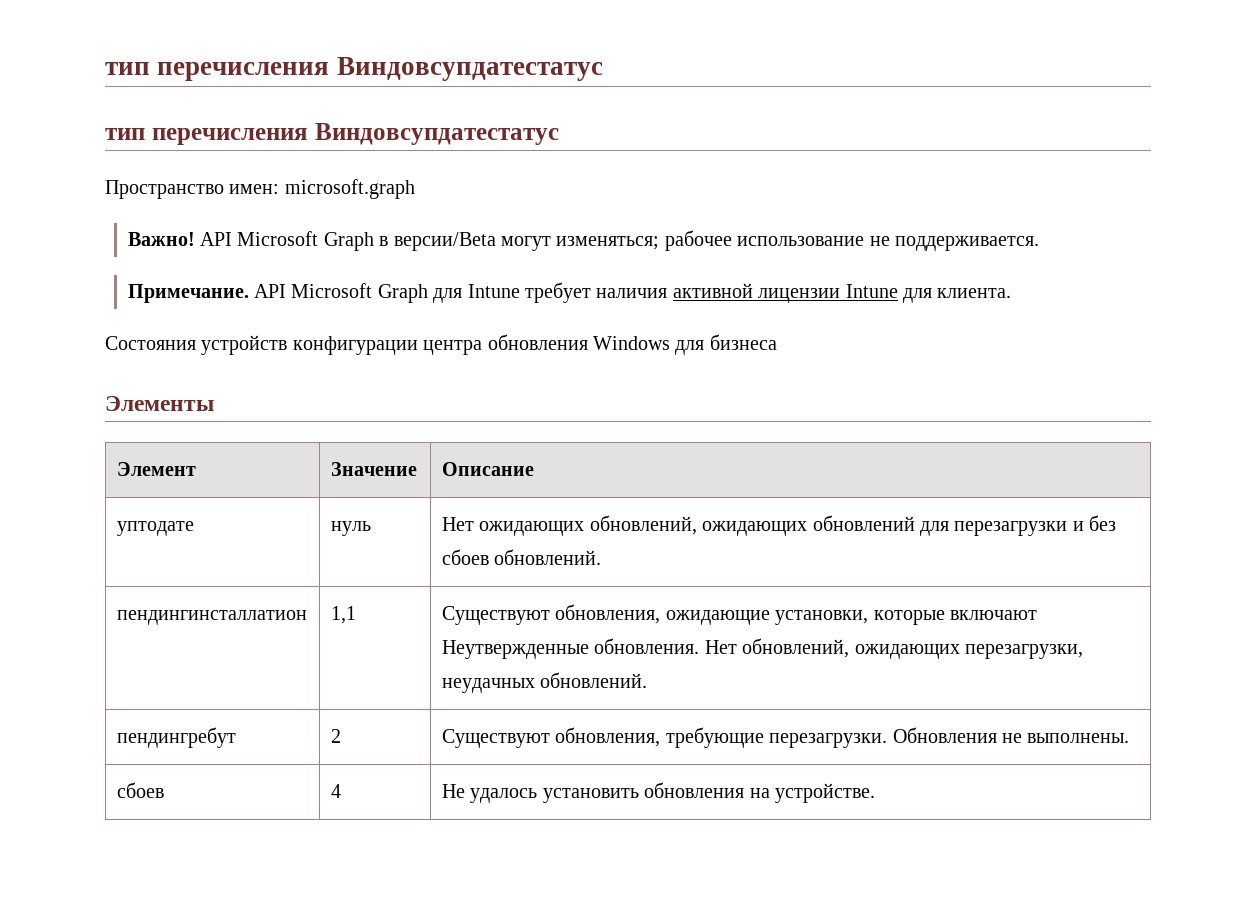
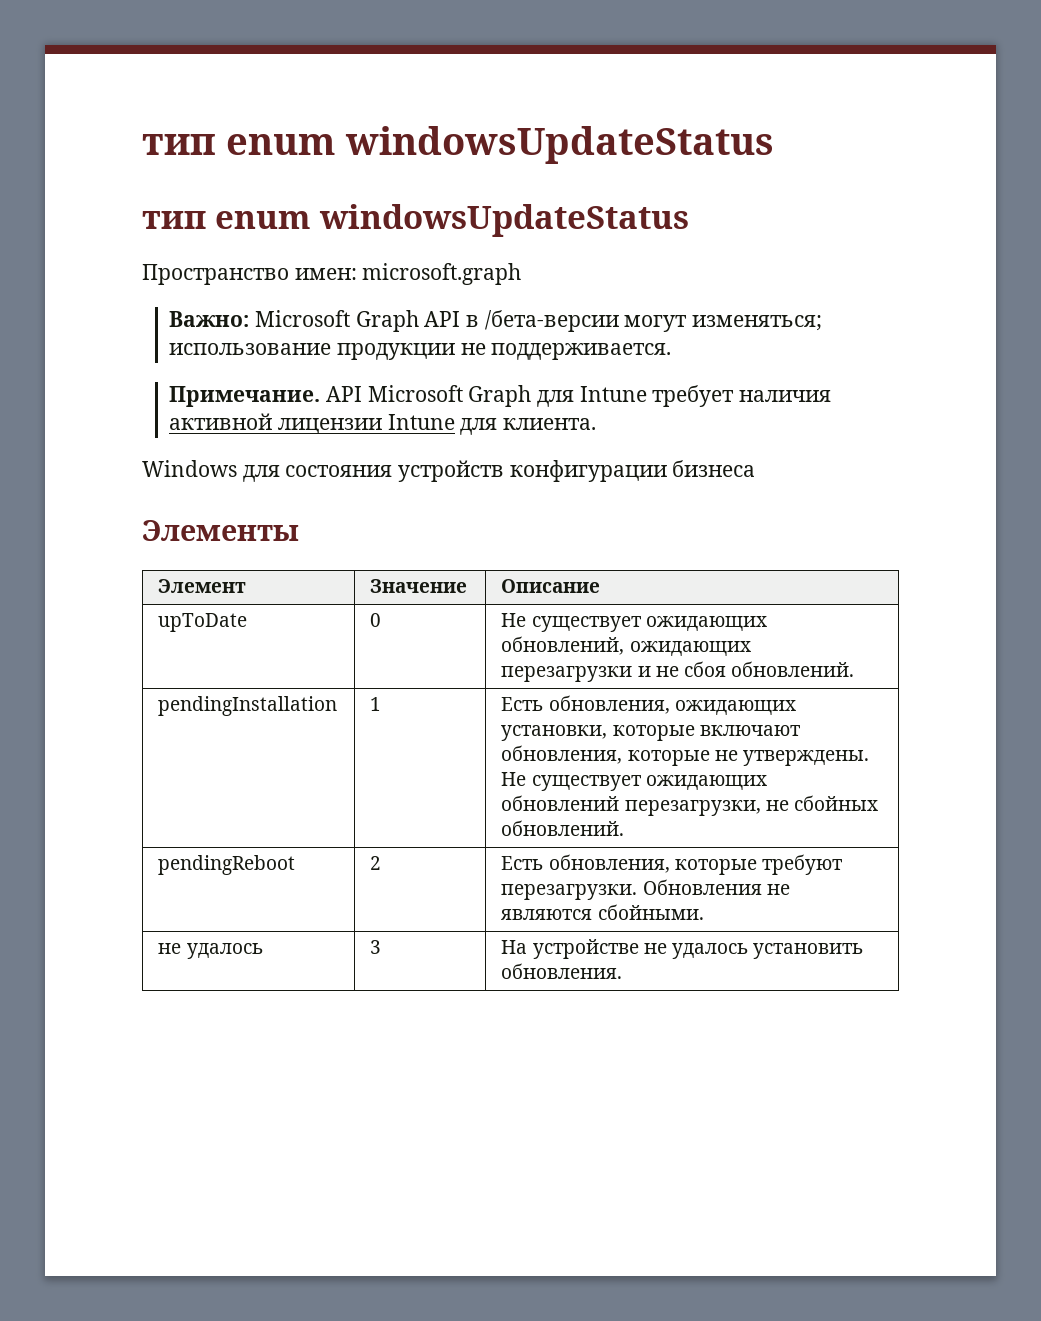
[105,57,603,81] [105,123,559,145] тип перечисления Виндовсупдатестатус // тип перечисления Виндовсупдатестатус -> [142,126,774,164] [142,204,689,237] тип enum windowsUpdateStatus // тип enum windowsUpdateStatus
[127,230,865,251] Важно! API Microsoft Graph в версии/Beta могут изменяться; рабочее использование -> [169,310,823,332] [169,343,456,360] Важно: Microsoft Graph API в /бета-версии могут изменяться; использование продукции
[105,334,705,355] Состояния устройств конфигурации центра обновления Windows для -> [142,460,667,482] Windows для состояния устройств конфигурации
[116,521,194,536] [330,521,371,536] [441,515,1117,536] [441,549,602,565] [116,610,307,625] [330,606,356,624] [441,604,1037,625] [441,638,1083,659] [441,672,648,693] [116,727,236,748] уптодате | нуль | Нет ожидающих обновлений, ожидающих обновлений для перезагрузки и без сбоев обновлений. // пендингинсталлатион | 1,1 | Существуют обновления, ожидающие установки, которые включают Неутвержденные обновления. Нет обновлений, ожидающих перезагрузки, неудачных обновлений. // пендингребут -> [158,613,248,632] [370,613,382,627] [501,613,767,632] [501,636,751,656] [501,661,854,682] [158,696,338,716] [370,697,382,711] [501,695,796,715] [501,725,801,741] [501,745,869,766] [501,772,767,791] [501,795,878,816] [501,820,625,836] [158,855,296,875] upToDate | 0 | Не существует ожидающих обновлений, ожидающих перезагрузки и не сбоя обновлений. // pendingInstallation | 1 | Есть обновления, ожидающих установки, которые включают обновления, которые не утверждены. Не существует ожидающих обновлений перезагрузки, не сбойных обновлений. // pendingReboot
[441,727,1130,748] [116,782,164,798] [330,784,341,798] [441,782,875,803] Существуют обновления, требующие перезагрузки. Обновления не выполнены. // сбоев | 4 | Не удалось установить обновления на устройстве. -> [501,854,843,875] [501,879,790,900] [501,904,704,920] [158,943,263,959] [370,940,382,954] [501,939,863,959] [501,963,623,979] Есть обновления, которые требуют перезагрузки. Обновления не являются сбойными. // не удалось | 3 | На устройстве не удалось установить обновления.

